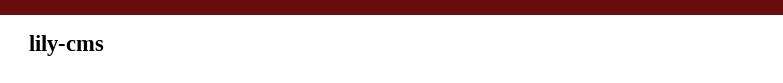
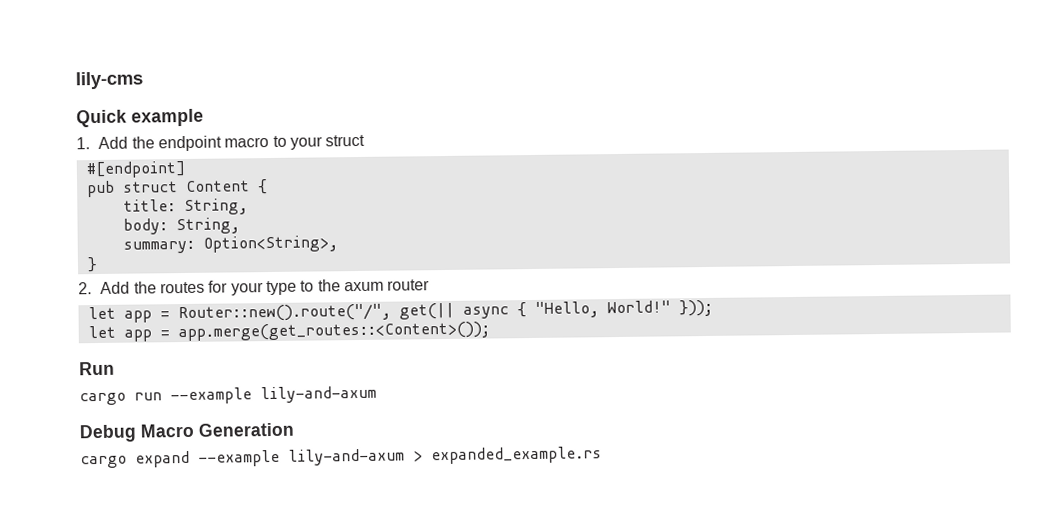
(104, 45) none -> [76,108,204,128] [76,134,366,152] [85,160,185,179] [86,179,268,198] [122,198,248,216] [122,217,240,235] [122,235,338,254] [86,257,98,273] [78,279,431,296] [87,299,713,323] [87,321,490,342] [79,361,115,376] [79,385,377,406] [79,422,294,443] [80,446,602,469] // Quick example // 1. Add the endpoint macro to your struct // #[endpoint] // pub struct Content { // title: String, // body: String, // summary: Option<String>, // } // 2. Add the routes for your type to the axum router // let app = Router::new().route("/", get(|| async { "Hello, World!" })); // let app = app.merge(get_routes::<Content>()); // Run // cargo run --example lily-and-axum // Debug Macro Generation // cargo expand --example lily-and-axum > expanded_example.rs

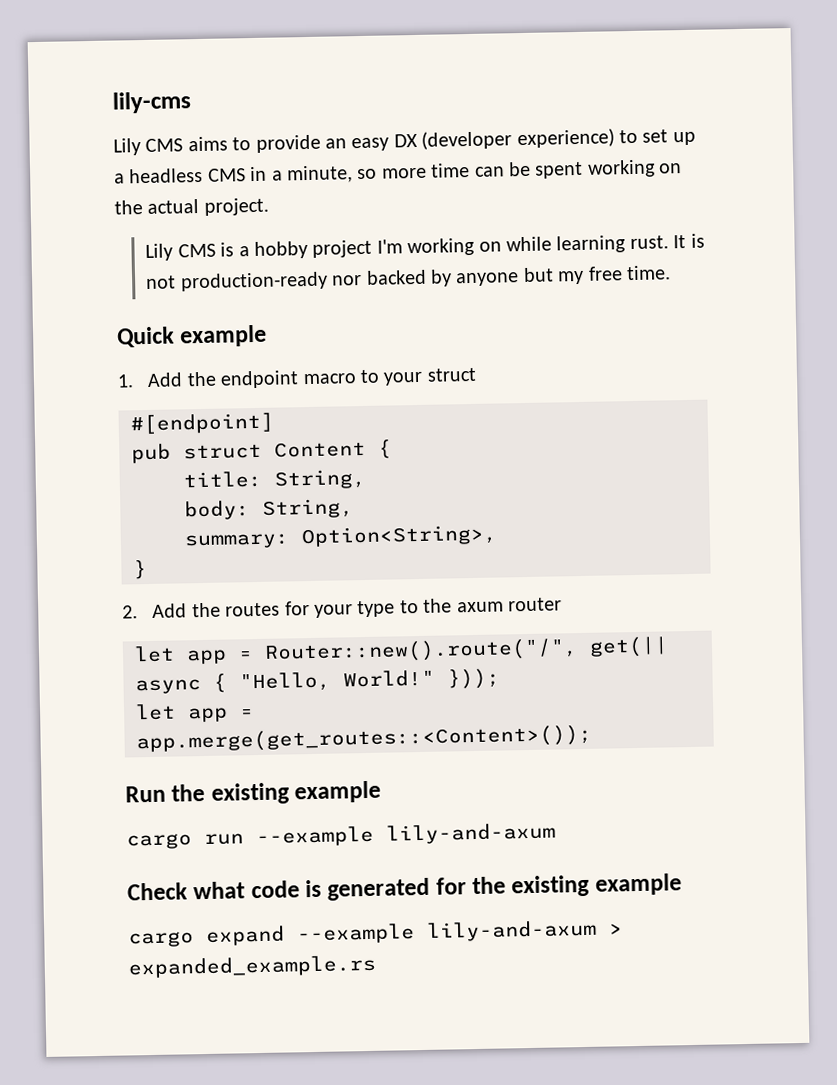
(143, 80) none -> [113,128,696,156] [114,159,683,184] [114,197,269,216] [145,233,705,261] [146,265,672,292] // Lily CMS aims to provide an easy DX (developer experience) to set up a headless CMS in a minute, so more time can be spent working on the actual project. // Lily CMS is a hobby project I'm working on while learning rust. It is not production-ready nor backed by anyone but my free time.
(115, 368) none -> [171,780,382,805] the existing example
[79,422,294,443] Debug Macro Generation -> [127,873,682,901] Check what code is generated for the existing example

